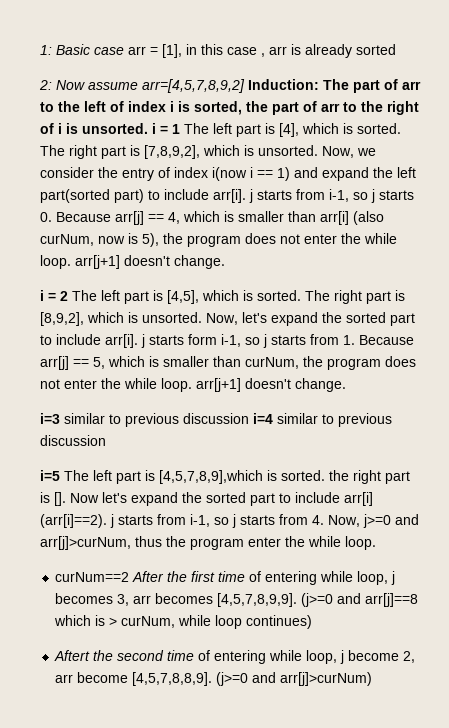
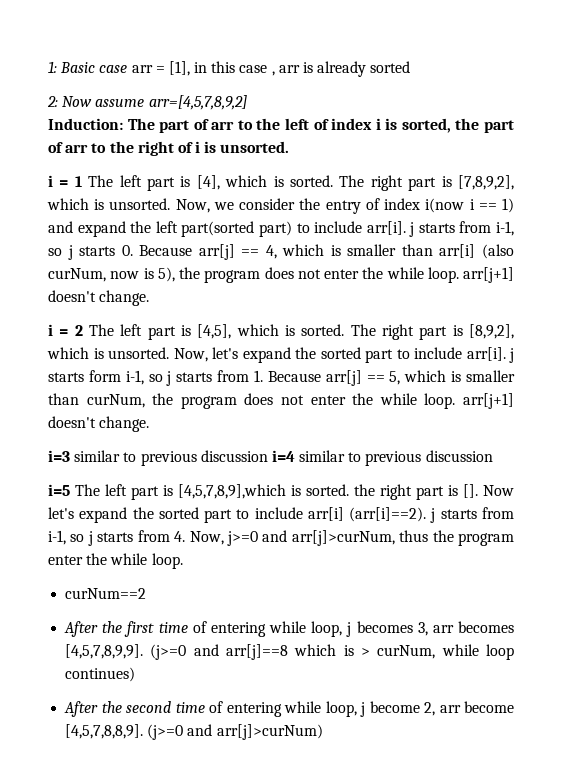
(245, 86) none -> (247, 102) //
(148, 128) none -> (290, 147) //
(130, 577) none -> (147, 593) //
[54,650,91,661] Aftert -> [64,701,99,717] After

